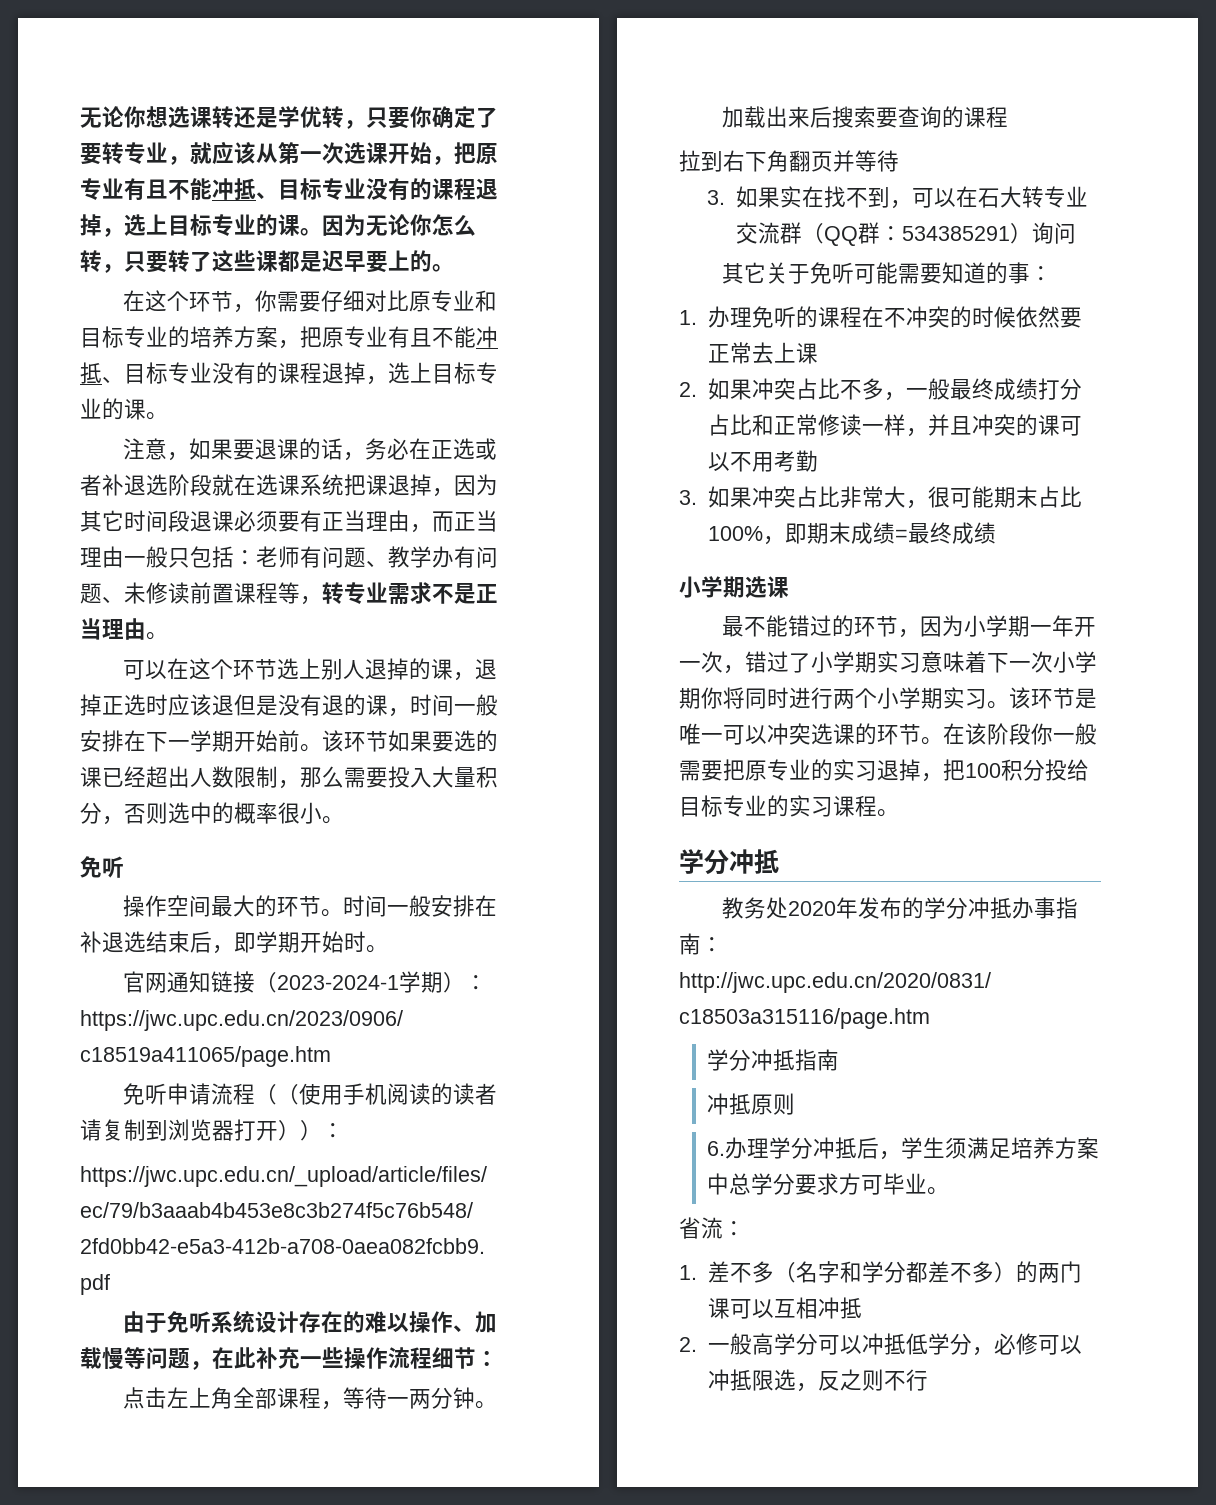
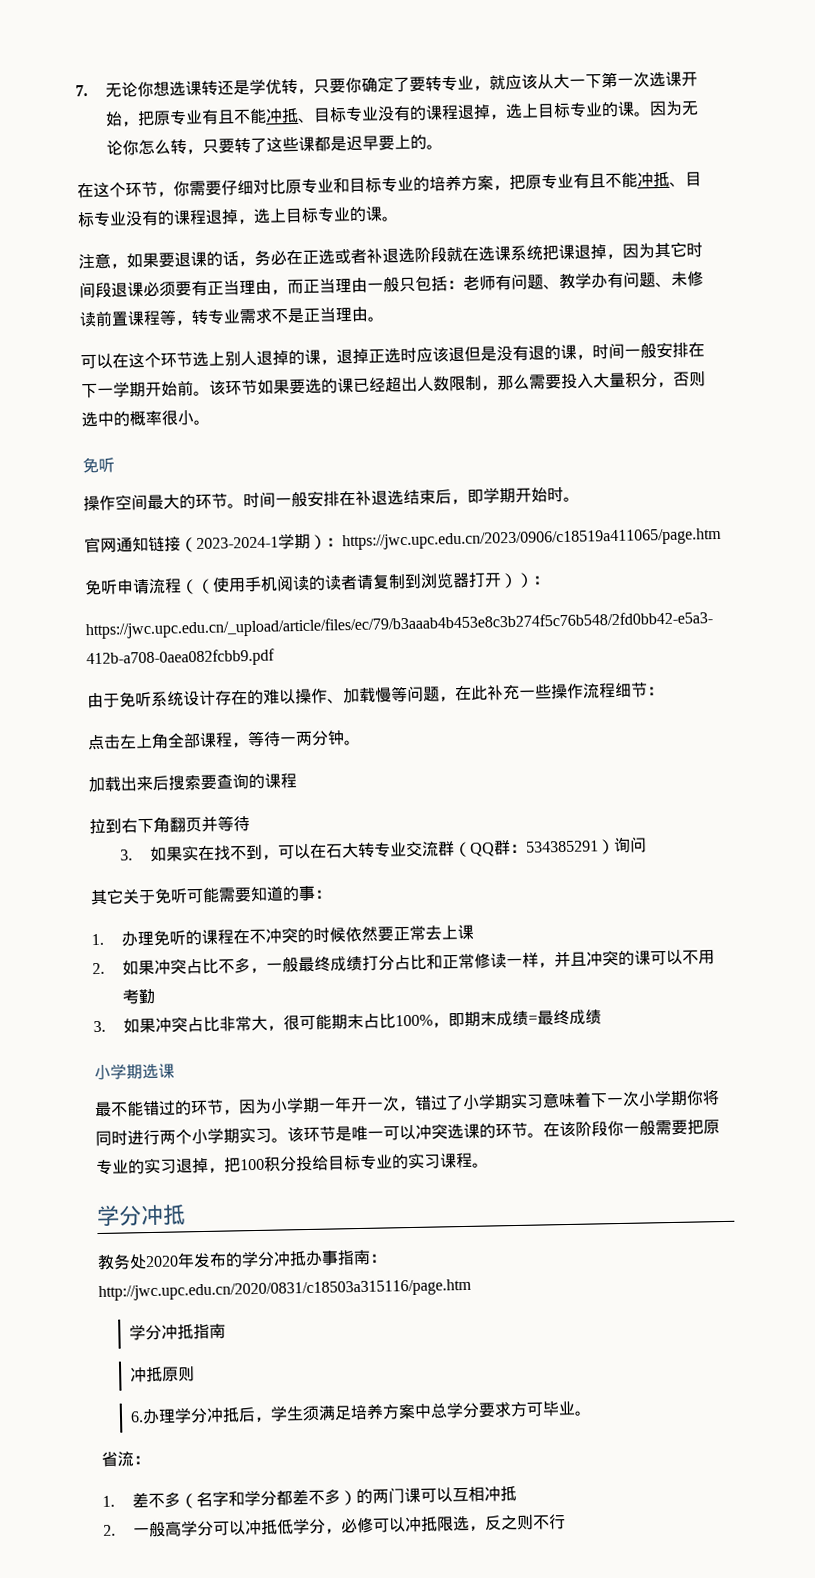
(80, 117) none -> [75,85,88,97] 7.
(278, 153) none -> [553,73,603,90] 大一下

